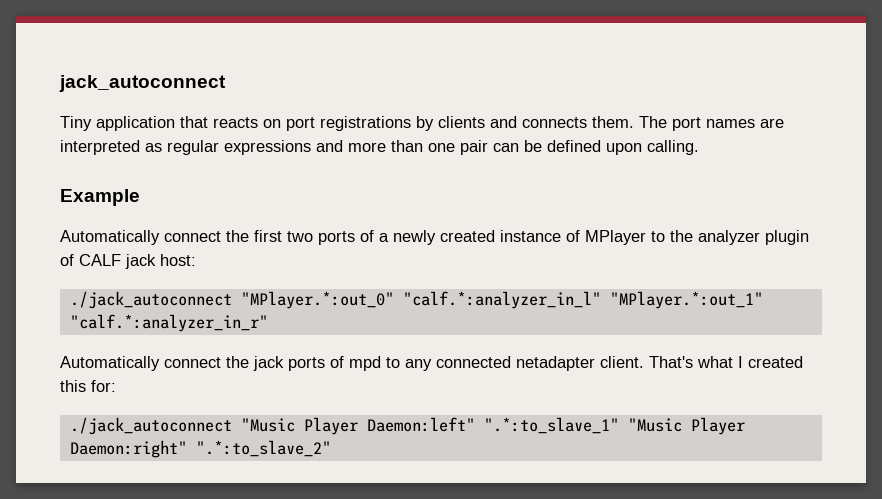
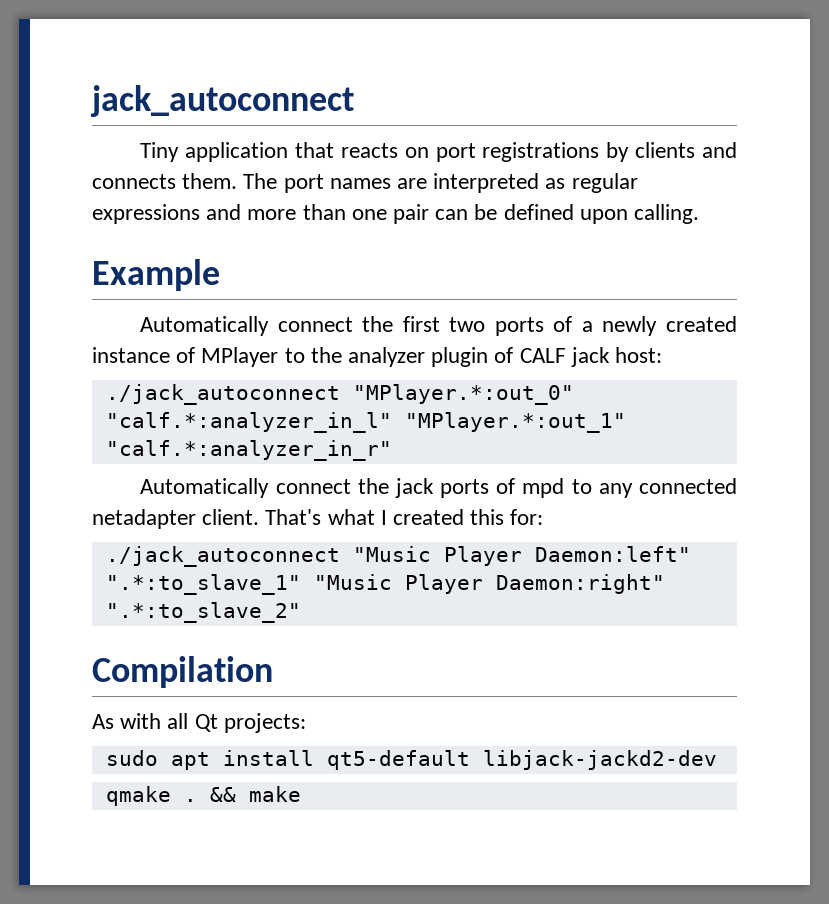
(331, 448) none -> [92,656,273,688] [92,713,306,733] [105,750,717,770] [105,786,301,806] // Compilation // As with all Qt projects: // sudo apt install qt5-default libjack-jackd2-dev // qmake . && make

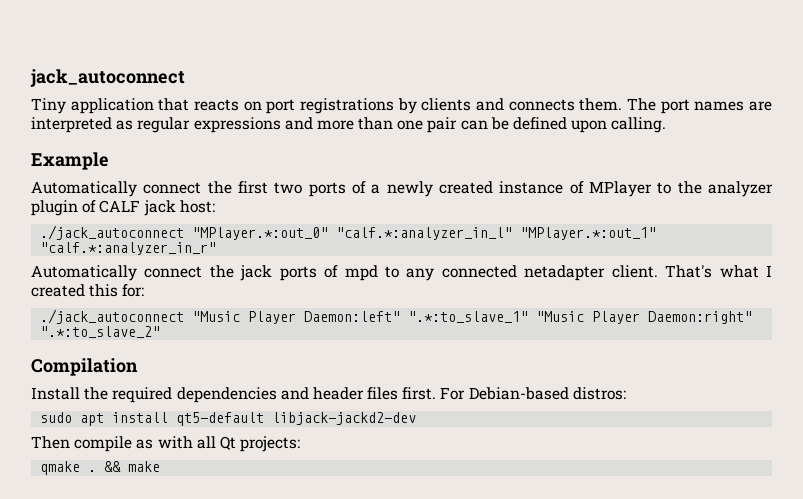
[92,713,306,733] As with all Qt projects: -> [31,387,626,403] Install the required dependencies and header files first. For Debian-based distros:
(717, 760) none -> [31,436,301,452] // Then compile as with all Qt projects:

